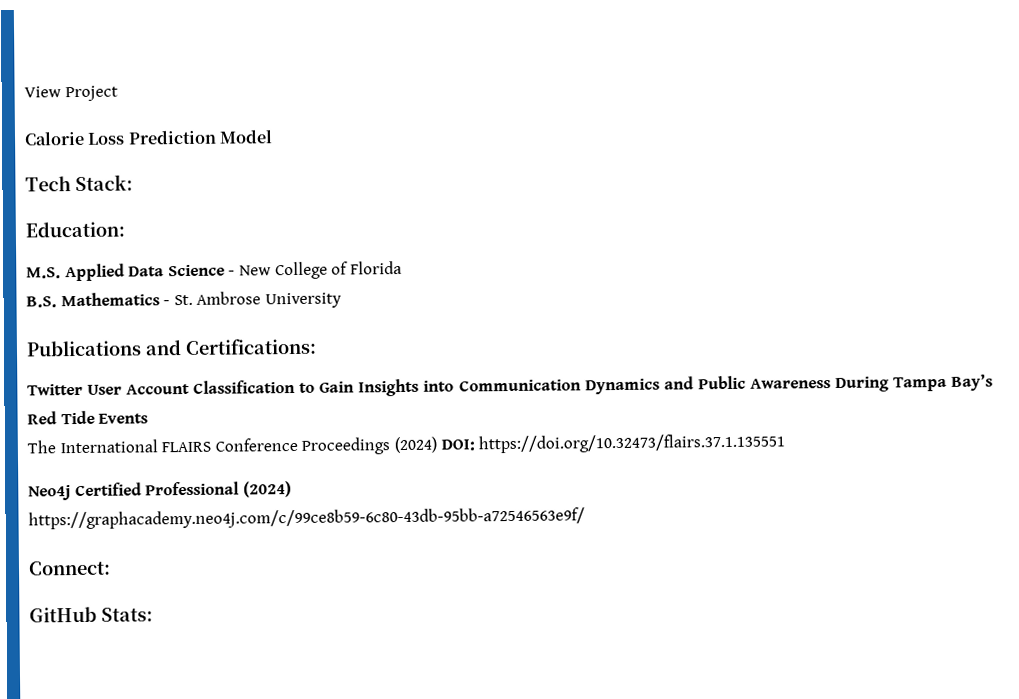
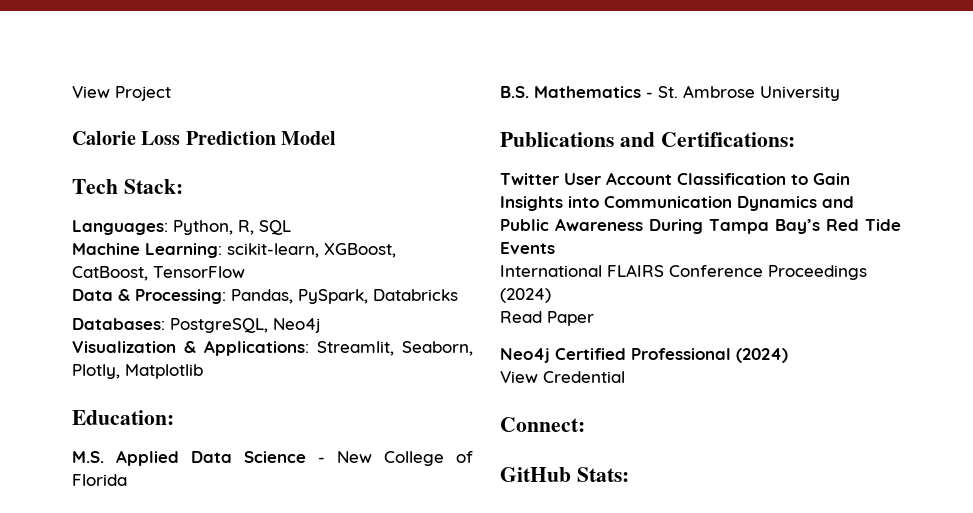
(133, 183) none -> [72,220,291,235] [72,243,396,258] [72,266,245,281] [72,289,458,304] [72,318,320,333] [72,340,473,356] [72,364,203,379] // Languages: Python, R, SQL // Machine Learning: scikit-learn, XGBoost, CatBoost, TensorFlow // Data & Processing: Pandas, PySpark, Databricks // Databases: PostgreSQL, Neo4j // Visualization & Applications: Streamlit, Seaborn, Plotly, Matplotlib
[27,440,56,454] The -> (555, 248) none
[440,433,786,454] DOI: https://doi.org/10.32473/flairs.37.1.135551 -> [500,311,594,326] // Read Paper
[28,507,585,530] https://graphacademy.neo4j.com/c/99ce8b59-6c80-43db-95bb-a72546563e9f/ -> [500,371,625,383] View Credential

